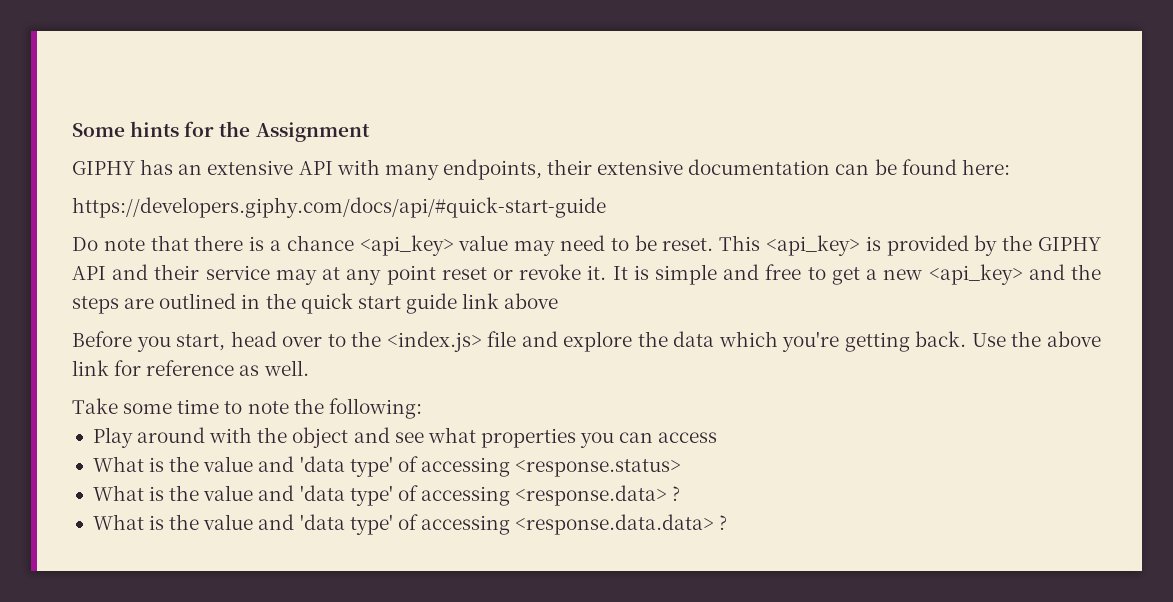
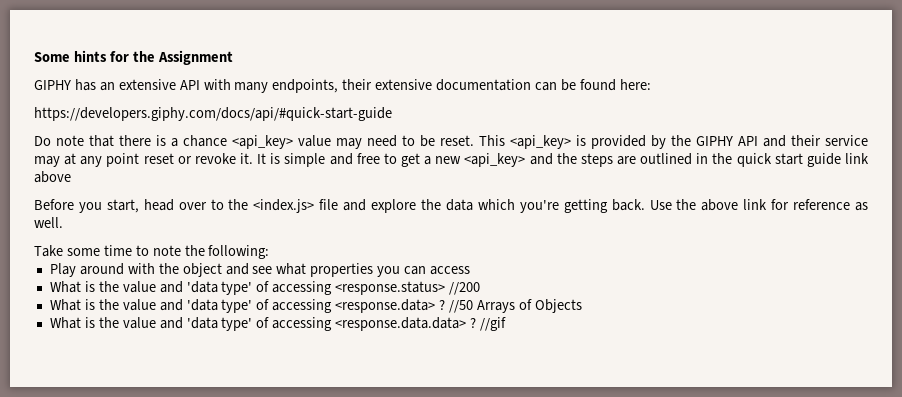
(682, 468) none -> [449,282,481,295] //200
(681, 493) none -> [449,299,582,313] //50 Arrays of Objects
(728, 522) none -> [480,317,507,331] //gif

